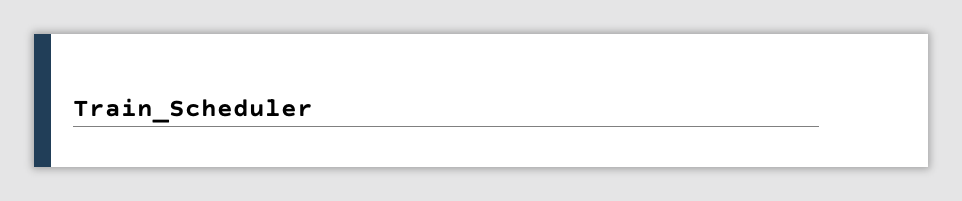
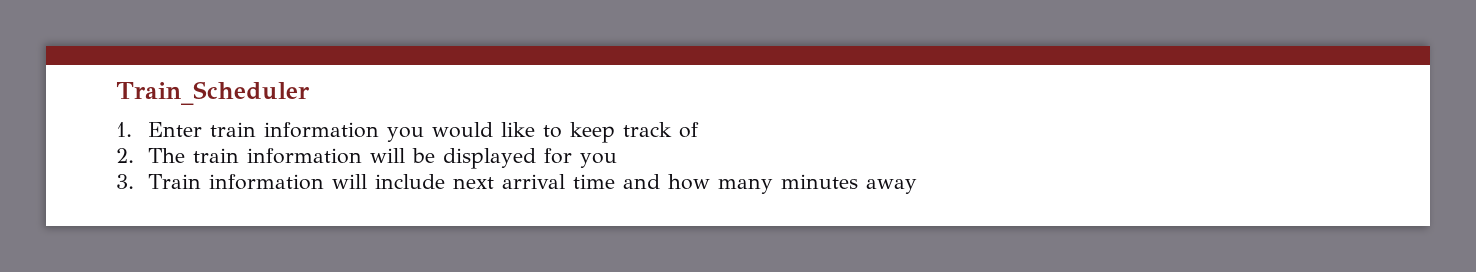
(313, 110) none -> [116,122,699,143] [116,148,617,169] [116,174,917,194] // 1. Enter train information you would like to keep track of // 2. The train information will be displayed for you // 3. Train information will include next arrival time and how many minutes away

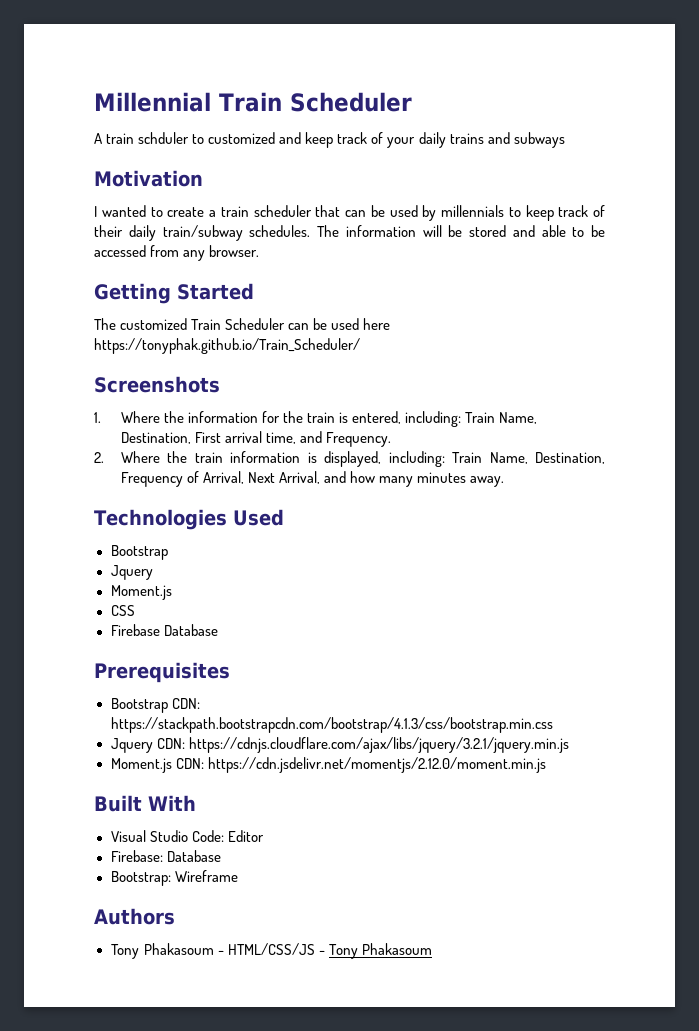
[116,81,310,105] [116,122,699,143] [116,148,617,169] [116,174,917,194] Train_Scheduler // 1. Enter train information you would like to keep track of // 2. The train information will be displayed for you // 3. Train information will include next arrival time and how many minutes away -> [94,92,412,112] [94,132,565,148] [94,170,203,187] [94,205,605,221] [94,225,605,241] [94,245,260,261] [94,283,254,304] [94,318,391,330] [94,338,360,354] [94,376,220,393] [94,411,538,427] [120,431,391,447] [94,451,605,467] [120,471,505,487] [94,509,284,530] [110,545,168,560] [110,565,153,580] [110,585,172,600] [110,605,135,616] [110,624,218,636] [94,662,230,683] [110,698,200,713] [110,717,554,733] [110,737,569,753] [110,757,546,773] [94,795,196,812] [110,830,264,842] [110,850,221,862] [110,870,238,886] [94,908,175,925] [110,943,432,959] Millennial Train Scheduler // A train schduler to customized and keep track of your daily trains and subways // Motivation // I wanted to create a train scheduler that can be used by millennials to keep track of their daily train/subway schedules. The information will be stored and able to be accessed from any browser. // Getting Started // The customized Train Scheduler can be used here https://tonyphak.github.io/Train_Scheduler/ // Screenshots // 1. Where the information for the train is entered, including: Train Name, Destination, First arrival time, and Frequency. // 2. Where the train information is displayed, including: Train Name, Destination, Frequency of Arrival, Next Arrival, and how many minutes away. // Technologies Used // Bootstrap // Jquery // Moment.js // CSS // Firebase Database // Prerequisites // Bootstrap CDN: https://stackpath.bootstrapcdn.com/bootstrap/4.1.3/css/bootstrap.min.css // Jquery CDN: https://cdnjs.cloudflare.com/ajax/libs/jquery/3.2.1/jquery.min.js // Moment.js CDN: https://cdn.jsdelivr.net/momentjs/2.12.0/moment.min.js // Built With // Visual Studio Code: Editor // Firebase: Database // Bootstrap: Wireframe // Authors // Tony Phakasoum - HTML/CSS/JS - Tony Phakasoum

